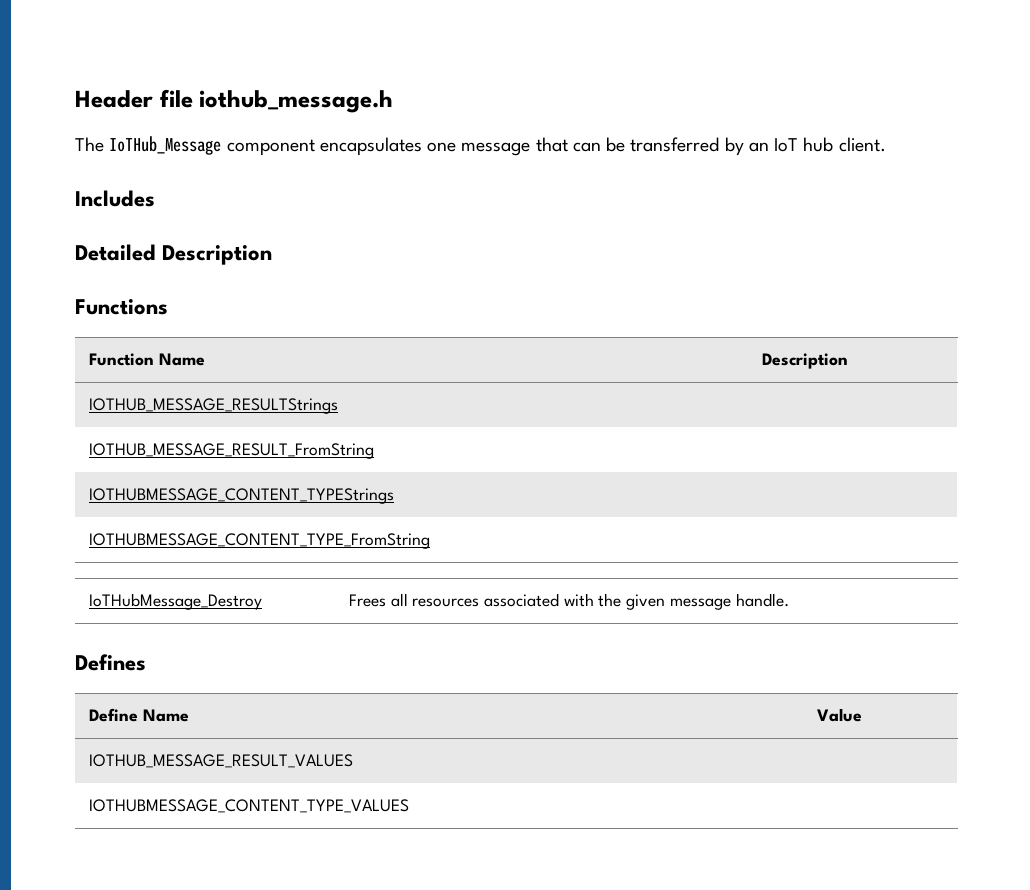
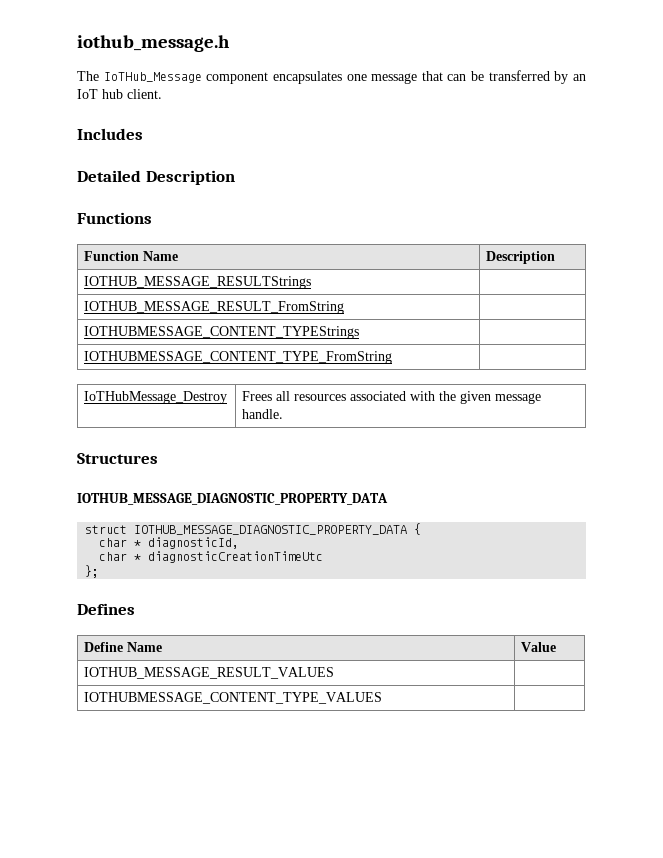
[75,89,193,108] Header file -> (77, 43) none
(789, 600) none -> [77,453,158,464] [77,493,388,505] [85,523,422,535] [99,537,240,549] [99,551,324,563] [85,565,100,578] // Structures // IOTHUB_MESSAGE_DIAGNOSTIC_PROPERTY_DATA // struct IOTHUB_MESSAGE_DIAGNOSTIC_PROPERTY_DATA { // char * diagnosticId, // char * diagnosticCreationTimeUtc // };

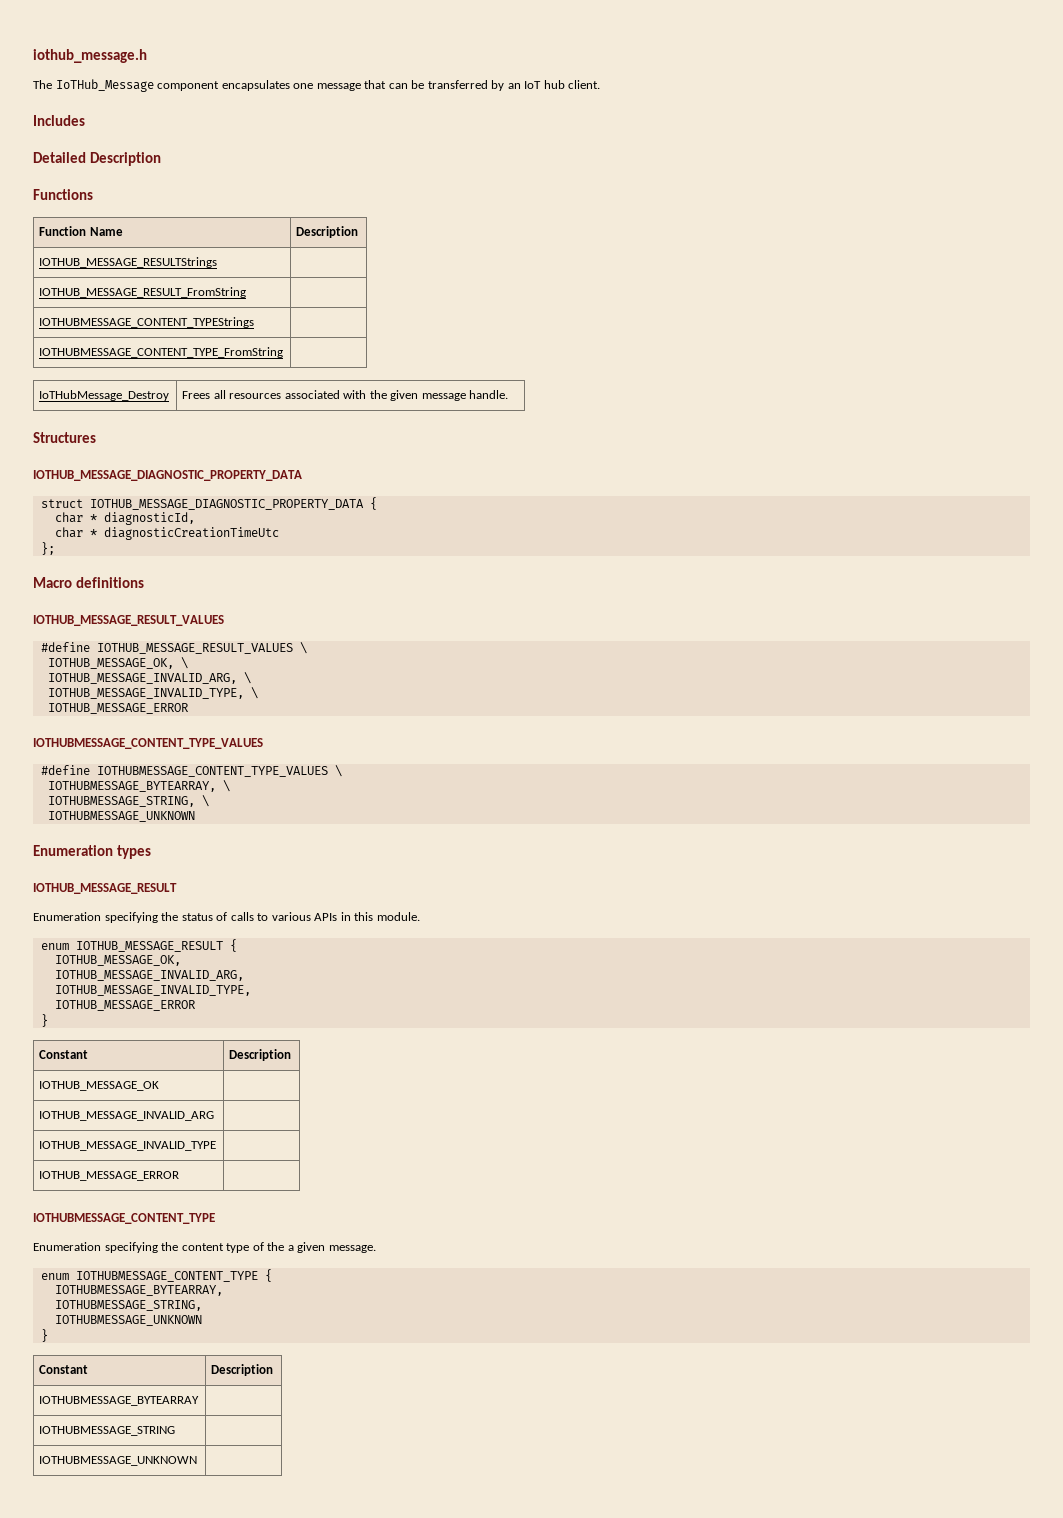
[77,603,135,615] [84,642,163,652] [521,642,557,652] [84,667,335,679] [84,692,383,704] Defines // Define Name | Value // IOTHUB_MESSAGE_RESULT_VALUES | // IOTHUBMESSAGE_CONTENT_TYPE_VALUES -> [33,577,144,588] [33,615,224,626] [40,642,307,654] [47,657,188,669] [47,672,251,684] [47,687,258,699] [47,703,189,714] [33,738,263,749] [40,765,342,777] [47,780,230,792] [47,795,209,807] [47,811,195,822] [33,845,151,859] [33,883,177,894] [33,912,420,923] [40,939,237,952] [54,955,181,966] [54,970,244,981] [54,985,251,996] [54,1000,196,1011] [40,1014,48,1027] [39,1050,89,1059] [229,1049,292,1061] [39,1081,160,1091] [39,1111,215,1121] [39,1141,217,1151] [39,1171,180,1181] [33,1213,215,1224] [33,1242,376,1253] [40,1269,272,1282] [54,1285,223,1296] [54,1300,202,1311] [54,1315,202,1326] [40,1329,48,1342] [39,1365,89,1374] [211,1364,274,1376] [39,1396,200,1406] [39,1426,176,1436] [39,1456,198,1466] Macro definitions // IOTHUB_MESSAGE_RESULT_VALUES // #define IOTHUB_MESSAGE_RESULT_VALUES \ // IOTHUB_MESSAGE_OK, \ // IOTHUB_MESSAGE_INVALID_ARG, \ // IOTHUB_MESSAGE_INVALID_TYPE, \ // IOTHUB_MESSAGE_ERROR // IOTHUBMESSAGE_CONTENT_TYPE_VALUES // #define IOTHUBMESSAGE_CONTENT_TYPE_VALUES \ // IOTHUBMESSAGE_BYTEARRAY, \ // IOTHUBMESSAGE_STRING, \ // IOTHUBMESSAGE_UNKNOWN // Enumeration types // IOTHUB_MESSAGE_RESULT // Enumeration specifying the status of calls to various APIs in this module. // enum IOTHUB_MESSAGE_RESULT { // IOTHUB_MESSAGE_OK, // IOTHUB_MESSAGE_INVALID_ARG, // IOTHUB_MESSAGE_INVALID_TYPE, // IOTHUB_MESSAGE_ERROR // } // Constant | Description // IOTHUB_MESSAGE_OK | // IOTHUB_MESSAGE_INVALID_ARG | // IOTHUB_MESSAGE_INVALID_TYPE | // IOTHUB_MESSAGE_ERROR | // IOTHUBMESSAGE_CONTENT_TYPE // Enumeration specifying the content type of the a given message. // enum IOTHUBMESSAGE_CONTENT_TYPE { // IOTHUBMESSAGE_BYTEARRAY, // IOTHUBMESSAGE_STRING, // IOTHUBMESSAGE_UNKNOWN // } // Constant | Description // IOTHUBMESSAGE_BYTEARRAY | // IOTHUBMESSAGE_STRING | // IOTHUBMESSAGE_UNKNOWN

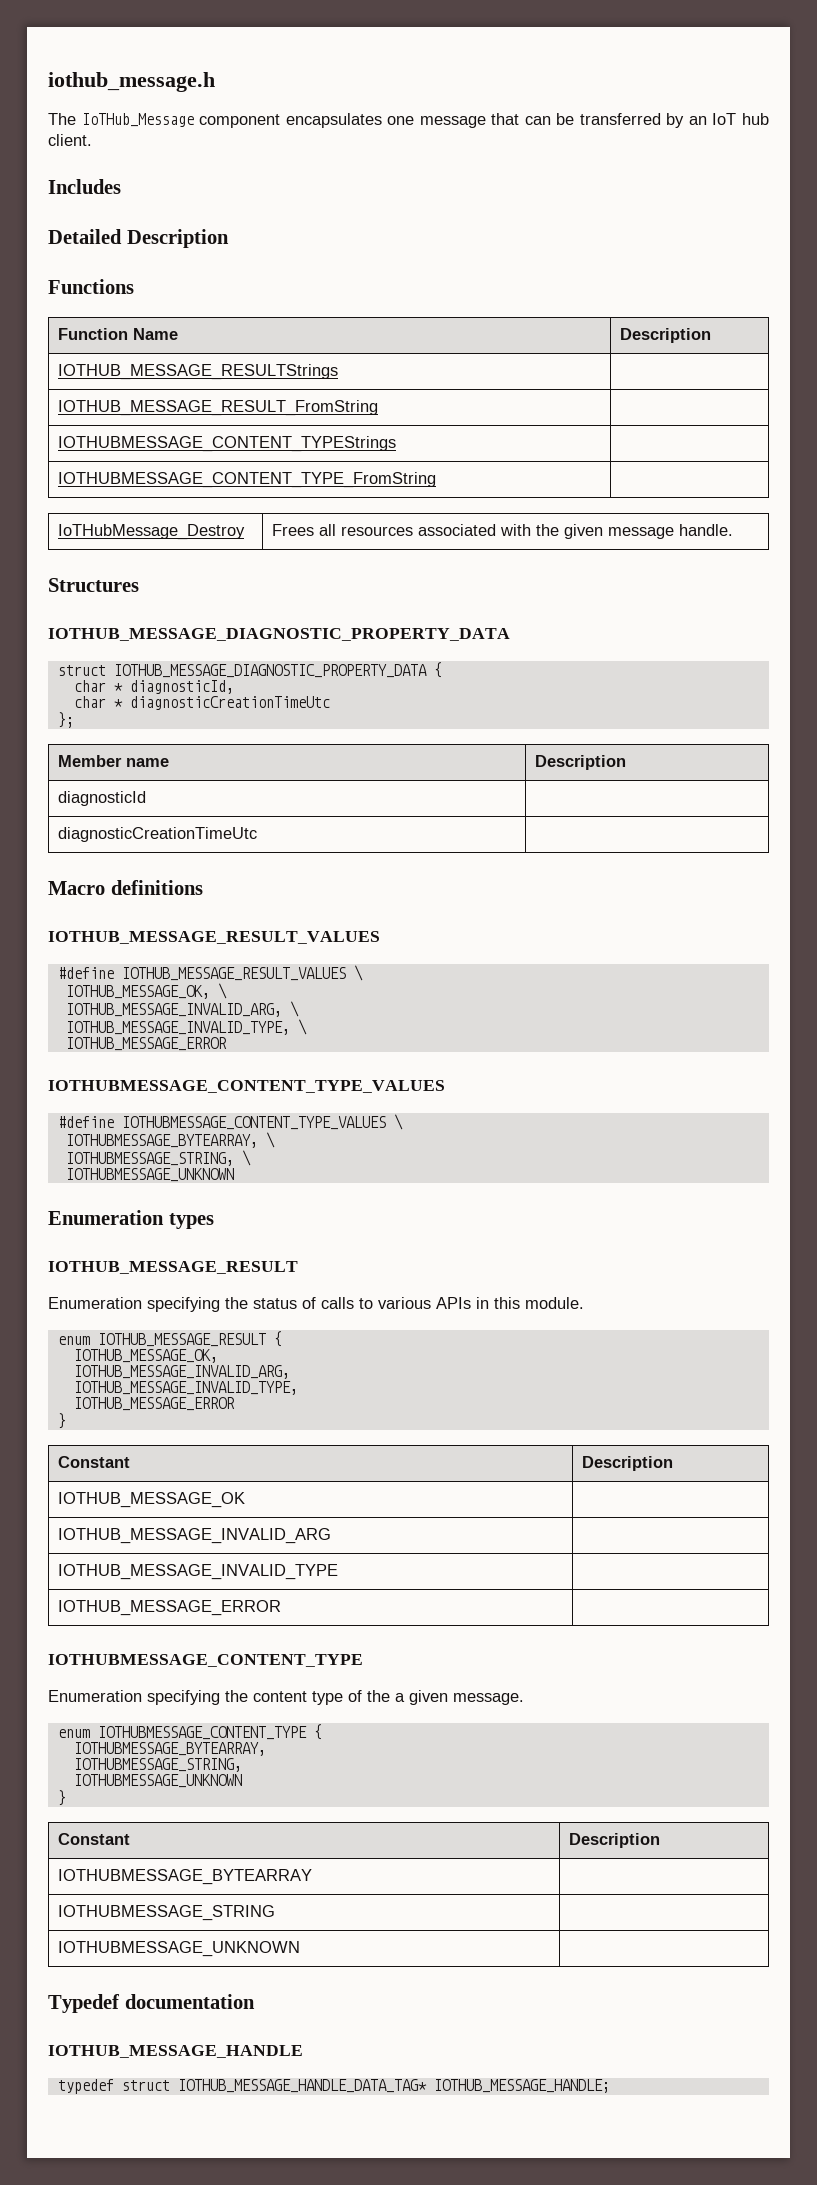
(55, 548) none -> [57,755,169,767] [534,755,626,770] [57,791,146,806] [57,827,257,842] // Member name | Description // diagnosticId | // diagnosticCreationTimeUtc |
(198, 1461) none -> [48,1994,255,2013] [48,2045,303,2058] [57,2079,610,2094] // Typedef documentation // IOTHUB_MESSAGE_HANDLE // typedef struct IOTHUB_MESSAGE_HANDLE_DATA_TAG* IOTHUB_MESSAGE_HANDLE;

